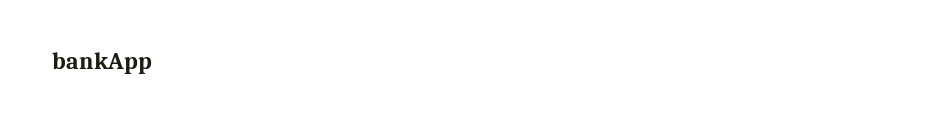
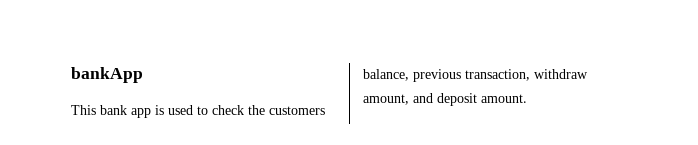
(152, 63) none -> [71,105,325,118] [363,69,588,82] [363,93,527,106] // This bank app is used to check the customers balance, previous transaction, withdraw amount, and deposit amount.

